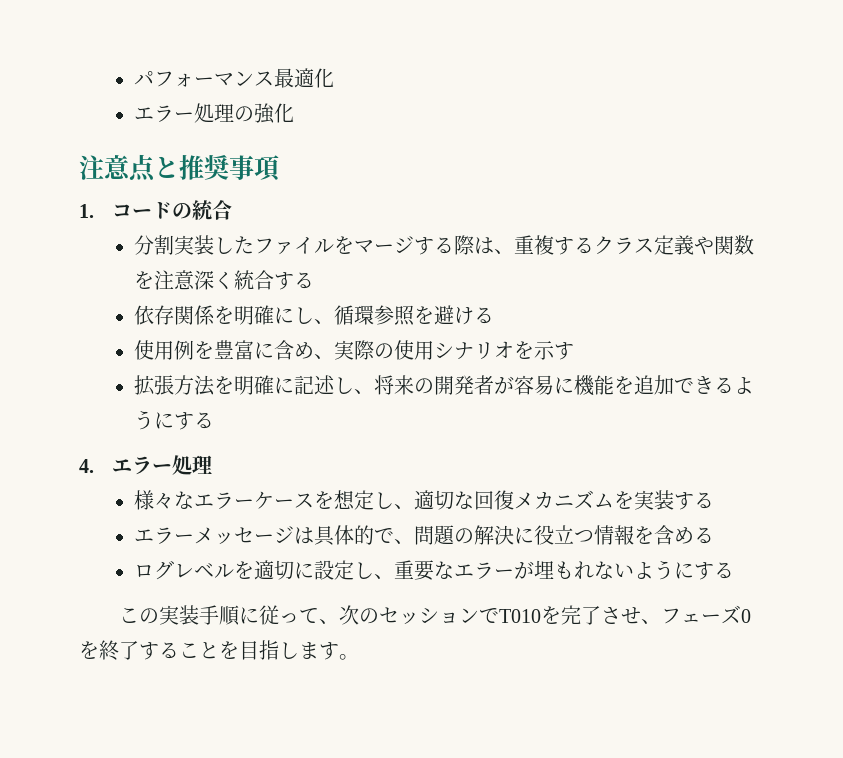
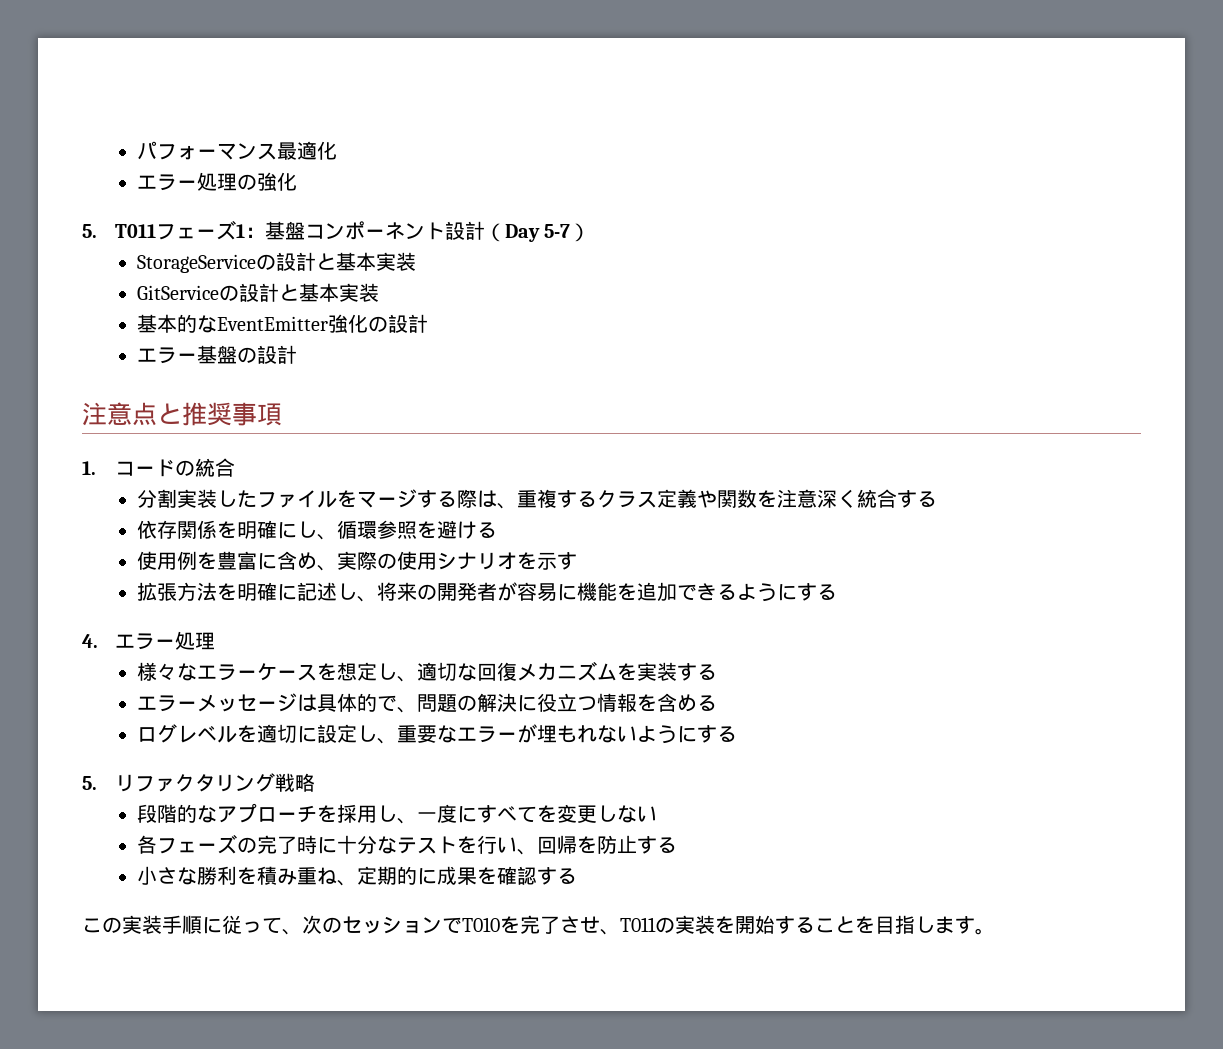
(294, 113) none -> [82,220,591,242] [136,252,416,273] [136,283,379,302] [136,314,428,334] [136,345,297,364] // 5. T011フェーズ1：基盤コンポーネント設計（Day 5-7） // StorageServiceの設計と基本実装 // GitServiceの設計と基本実装 // 基本的なEventEmitter強化の設計 // エラー基盤の設計
(734, 570) none -> [82,773,315,792] [136,803,657,824] [136,834,677,855] [136,866,577,886] // 5.リファクタリング戦略 // 段階的なアプローチを採用し、一度にすべてを変更しない // 各フェーズの完了時に十分なテストを行い、回帰を防止する // 小さな勝利を積み重ね、定期的に成果を確認する
[661,605,752,624] [79,640,139,661] フェーズ0を終了 -> [620,915,775,934] T011の実装を開始

